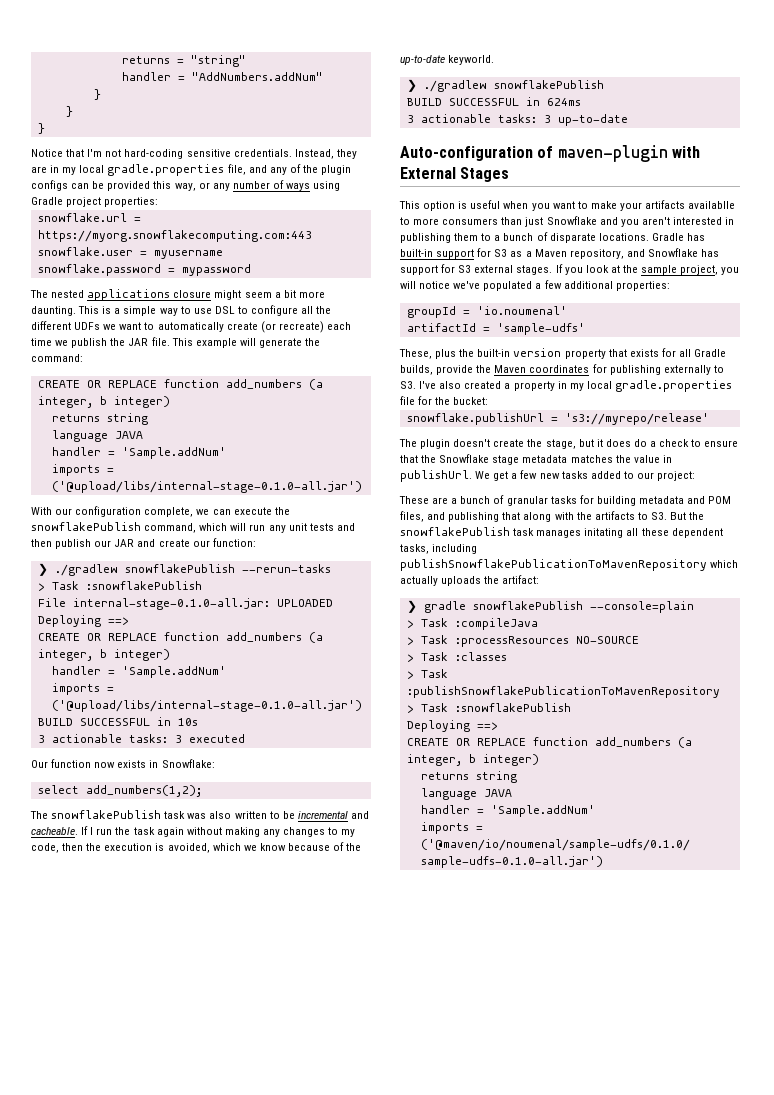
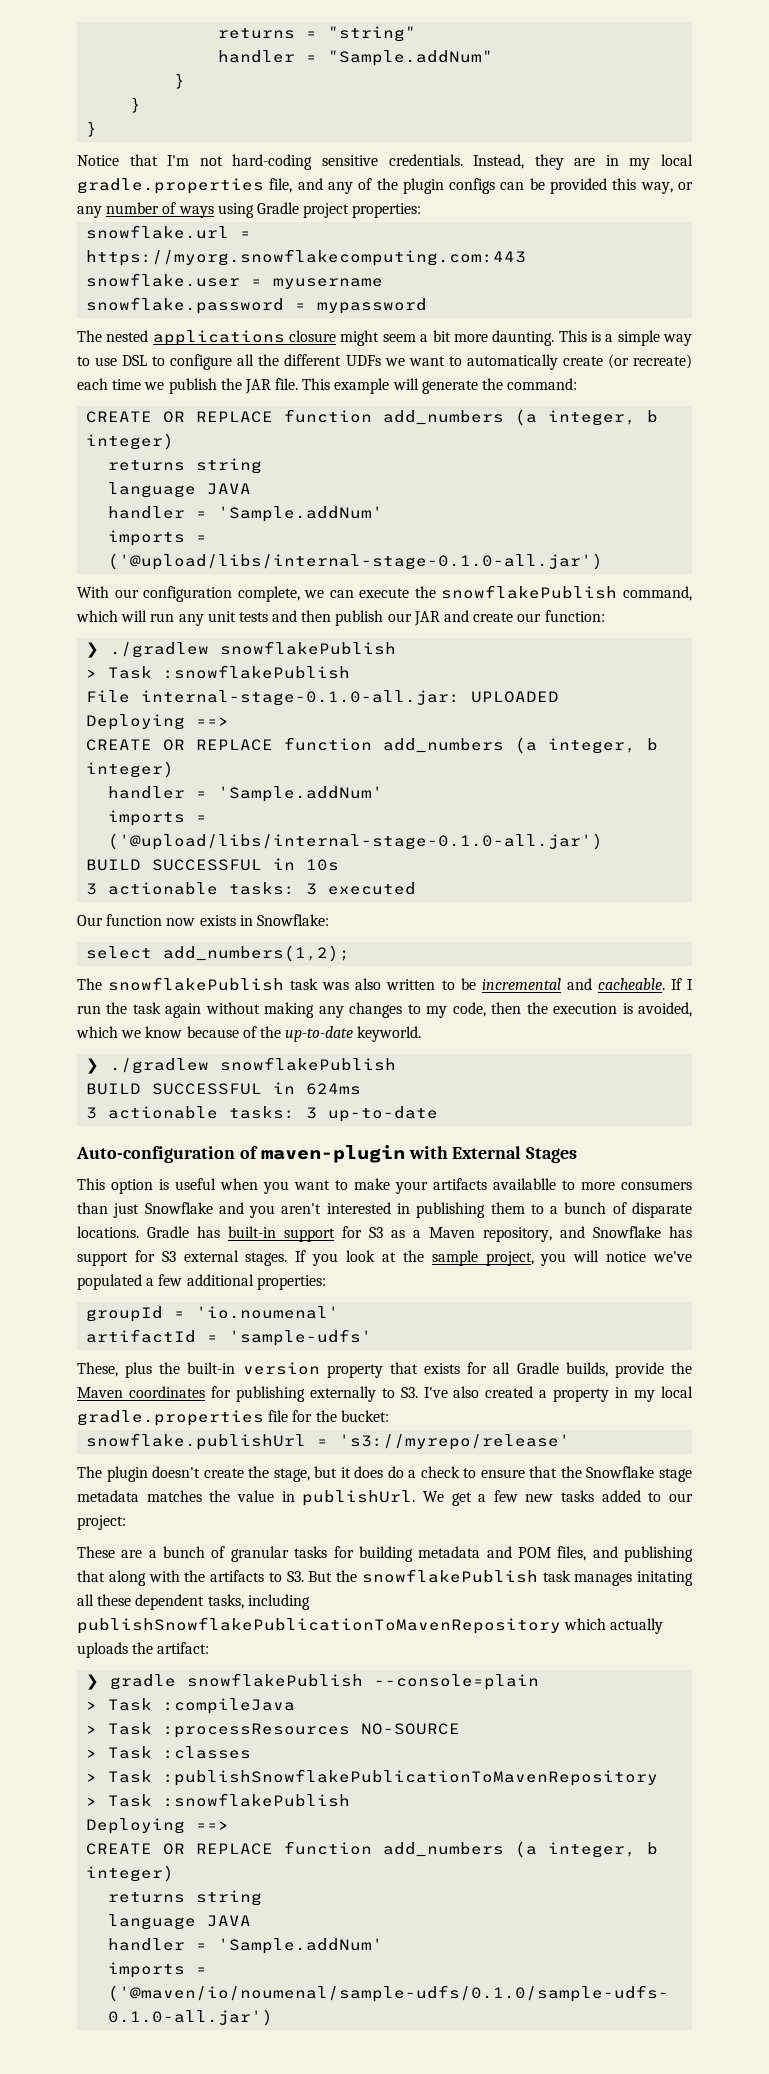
[191,72,323,81] "AddNumbers.addNum" -> [328,50,494,66] "Sample.addNum"
[241,564,331,573] --rerun-tasks -> (397, 648) none

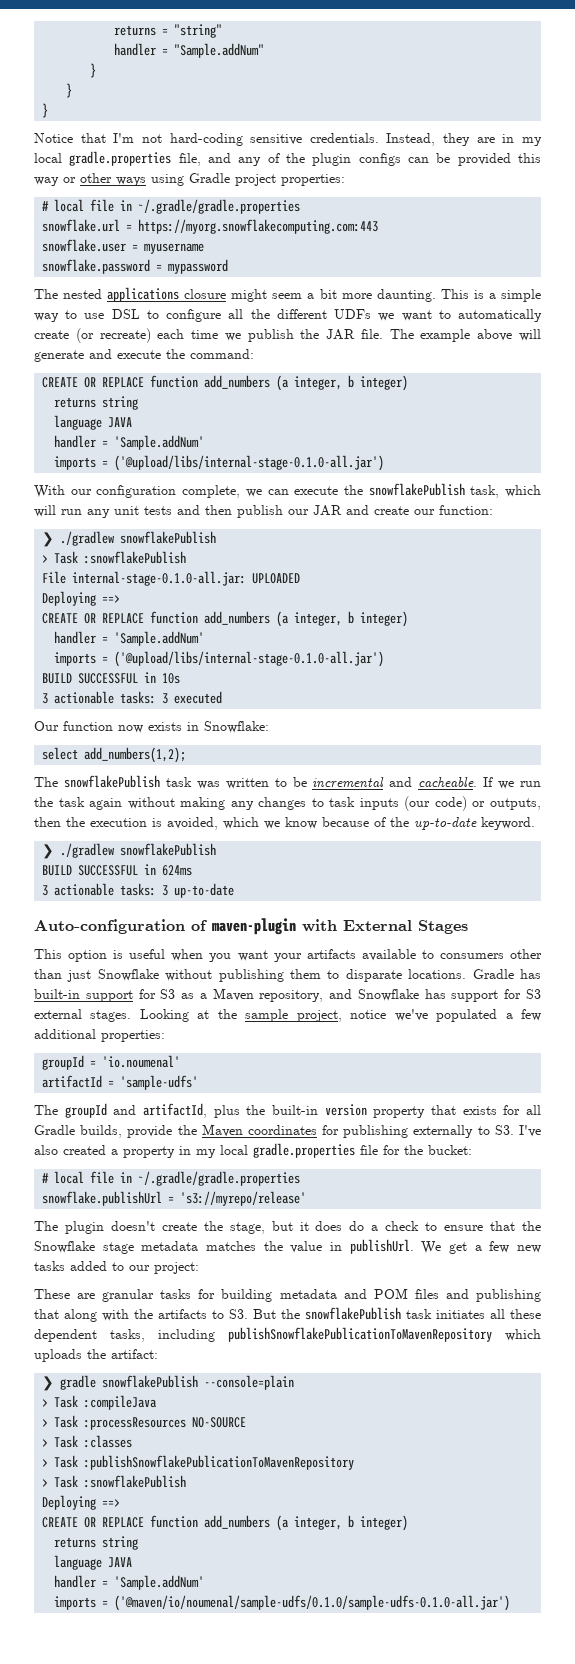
[640,182,693,194] [77,202,177,218] way, or any number of -> [34,173,112,186] way or other
(422, 210) none -> [42,199,301,214] // # local file in ~/.gradle/gradle.properties
[302,378,478,394] This example will generate -> [389,329,541,342] [34,349,161,362] The example above will generate and execute
[623,586,692,601] command, -> [470,485,500,498] task,
[355,978,382,990] also -> (220, 785) none
[687,979,693,990] I -> [498,781,515,789] we
[426,1002,486,1018] my code, -> [329,796,542,811] task inputs (our code) or outputs,
[357,1026,422,1042] keyworld. -> [481,817,535,830] keyword.
[335,1178,692,1194] [77,1202,627,1218] to make your artifacts availablle to more consumers than just Snowflake and you aren't interested in publishing them to a bunch of -> [273,949,542,962] [34,969,340,982] your artifacts available to consumers other than just Snowflake without publishing them to
[295,1250,376,1266] If you look -> [139,1009,189,1022] Looking
[540,1250,600,1266] you will -> (342, 1016) none
[77,1362,118,1377] These, -> [34,1103,207,1118] The groupId and artifactId,
(389, 1416) none -> [42,1171,301,1186] // # local file in ~/.gradle/gradle.properties
[148,1546,226,1558] a bunch of -> (96, 1296) none
[557,1546,587,1561] files, -> [414,1289,439,1299] files
[574,1571,693,1586] manages initating -> [436,1310,485,1319] initiates
[610,1618,664,1634] actually -> (541, 1335) none

